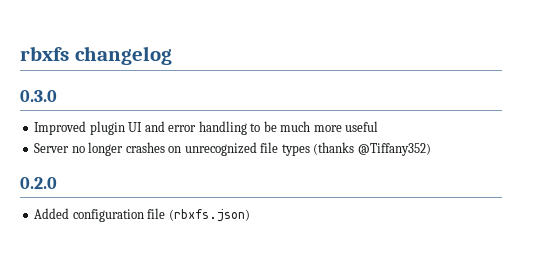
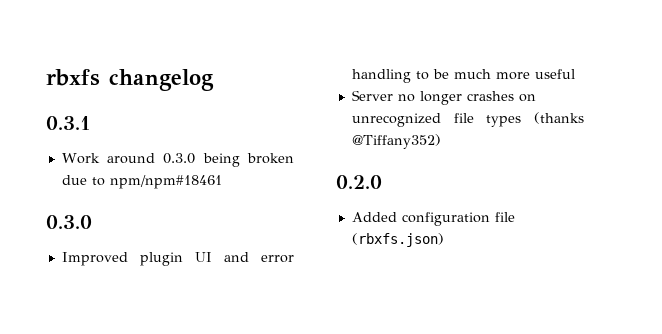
(172, 55) none -> [46,116,90,130] [61,153,294,167] [61,175,222,189] // 0.3.1 // Work around 0.3.0 being broken due to npm/npm#18461

